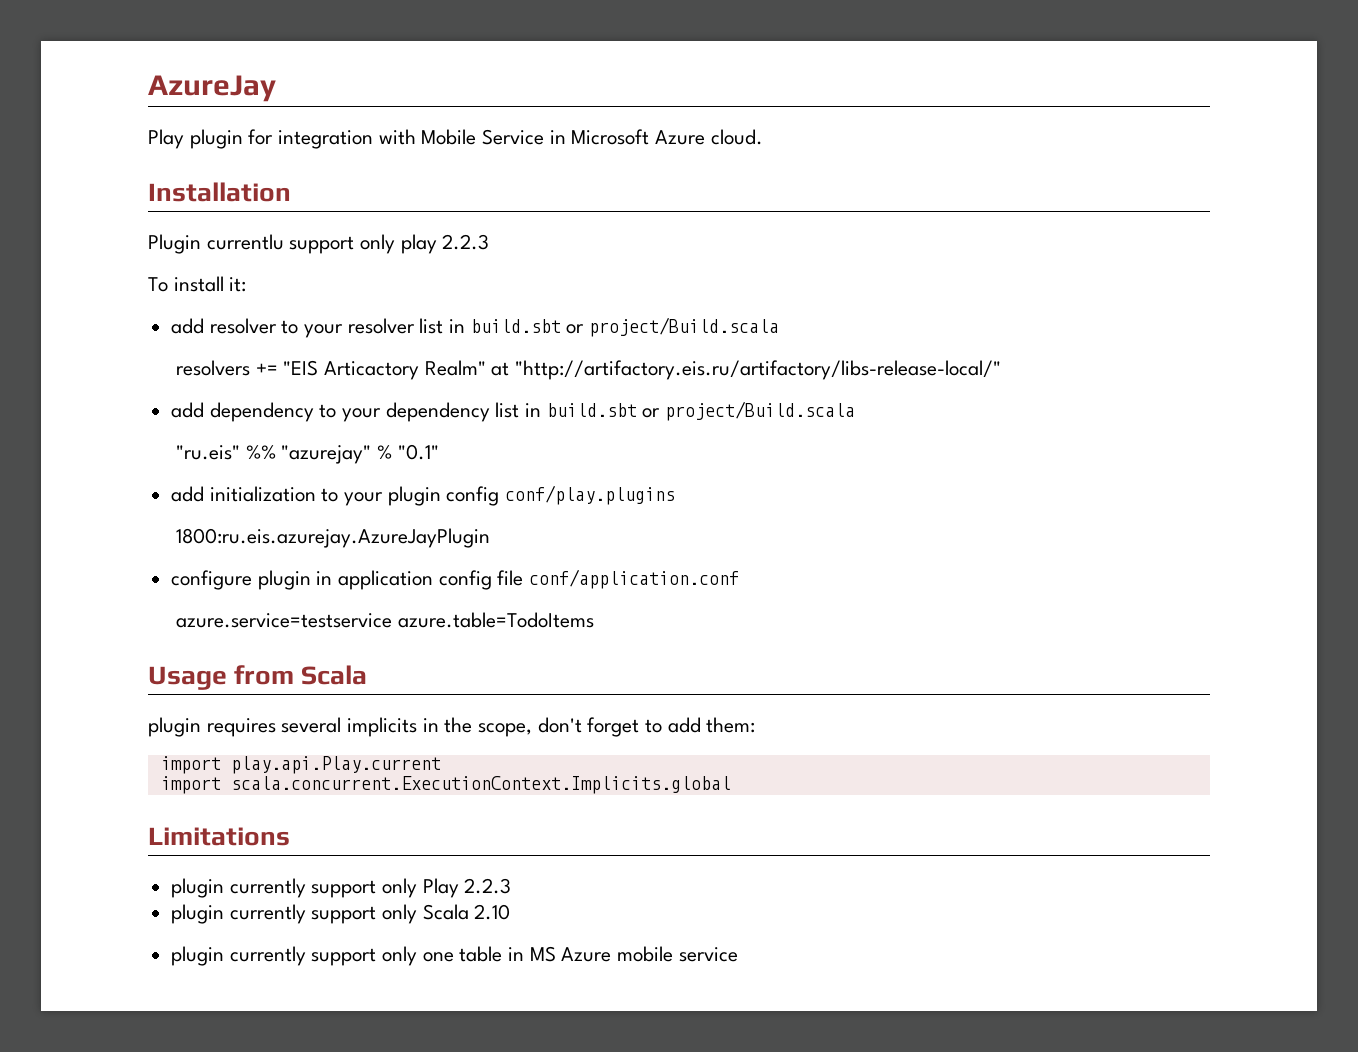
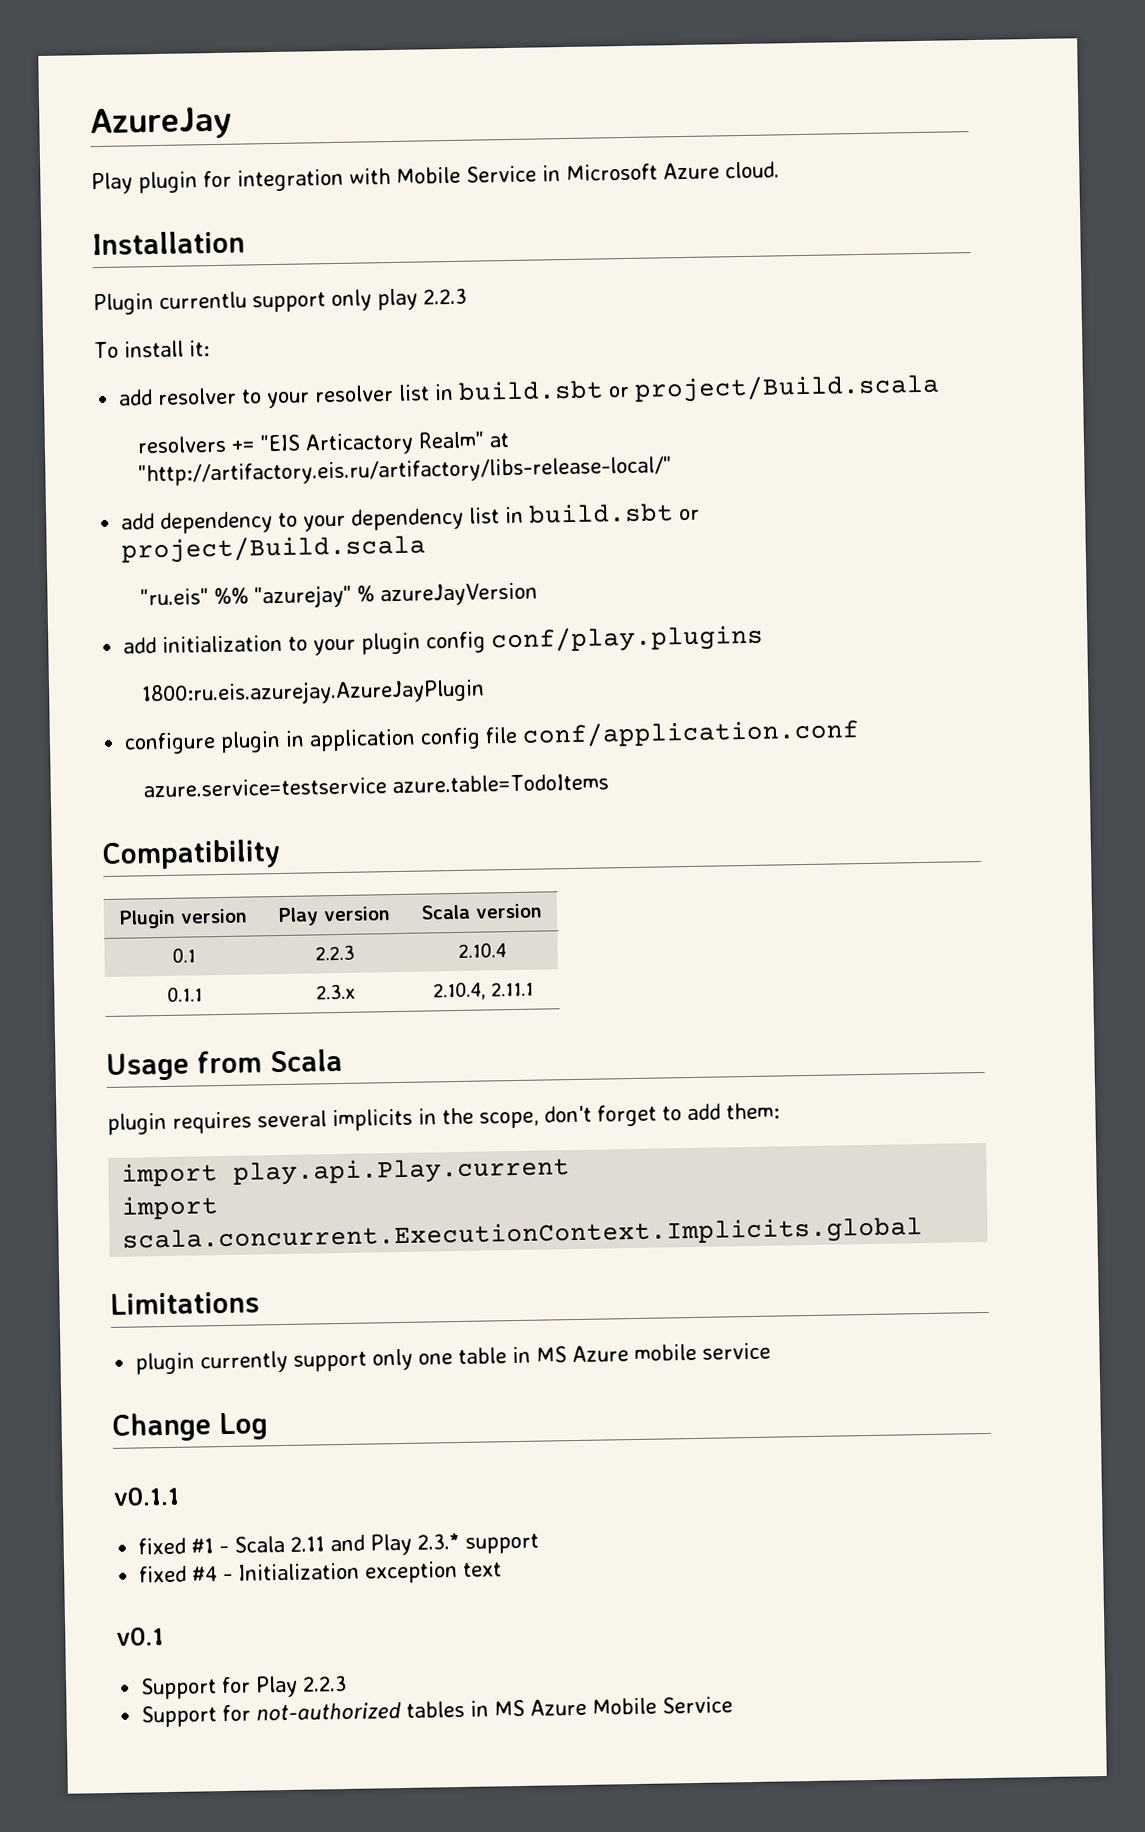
[397,444,439,460] "0.1" -> [379,582,538,607] azureJayVersion
(594, 620) none -> [102,838,281,871] [119,908,248,929] [277,906,391,927] [420,903,543,920] [172,947,196,963] [314,944,355,961] [457,942,507,958] [167,986,203,1002] [315,983,356,1000] [432,981,534,1001] // Compatibility // Plugin version | Play version | Scala version // 0.1 | 2.2.3 | 2.10.4 // 0.1.1 | 2.3.x | 2.10.4, 2.11.1
[171,878,512,898] [171,904,511,924] // plugin currently support only Play 2.2.3 // plugin currently support only Scala 2.10 -> (260, 1303) none
(738, 954) none -> [112,1412,268,1442] [113,1486,180,1506] [138,1533,540,1556] [139,1561,503,1584] [116,1627,164,1646] [140,1675,348,1700] [141,1696,734,1728] // Change Log // v0.1.1 // fixed #1 - Scala 2.11 and Play 2.3.* support // fixed #4 - Initialization exception text // v0.1 // Support for Play 2.2.3 // Support for not-authorized tables in MS Azure Mobile Service

